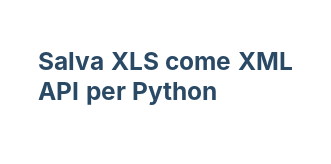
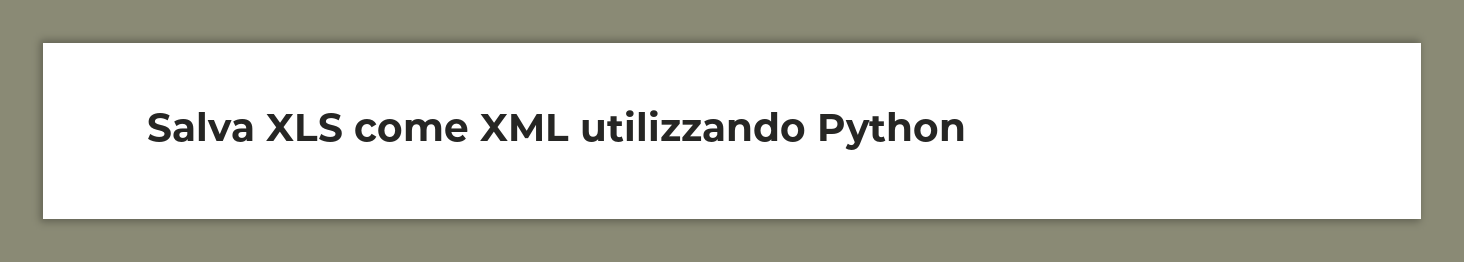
[38,82,126,105] API per -> [580,110,806,142] utilizzando

